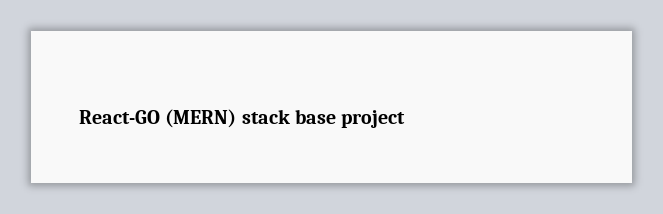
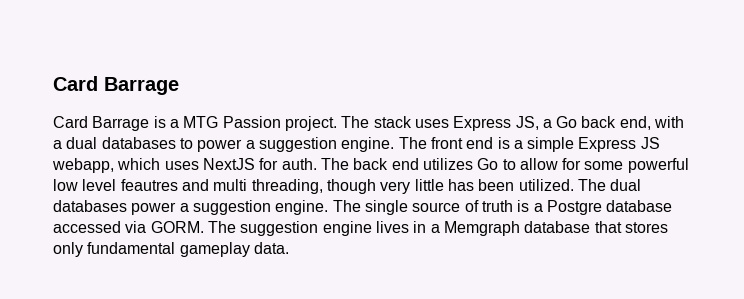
[79,109,406,128] React-GO (MERN) stack base project -> [53,76,179,95] [53,116,685,131] [53,137,660,152] [52,158,689,173] [53,179,642,194] [53,200,673,215] [53,221,668,236] [53,242,289,257] Card Barrage // Card Barrage is a MTG Passion project. The stack uses Express JS, a Go back end, with a dual databases to power a suggestion engine. The front end is a simple Express JS webapp, which uses NextJS for auth. The back end utilizes Go to allow for some powerful low level feautres and multi threading, though very little has been utilized. The dual databases power a suggestion engine. The single source of truth is a Postgre database accessed via GORM. The suggestion engine lives in a Memgraph database that stores only fundamental gameplay data.

